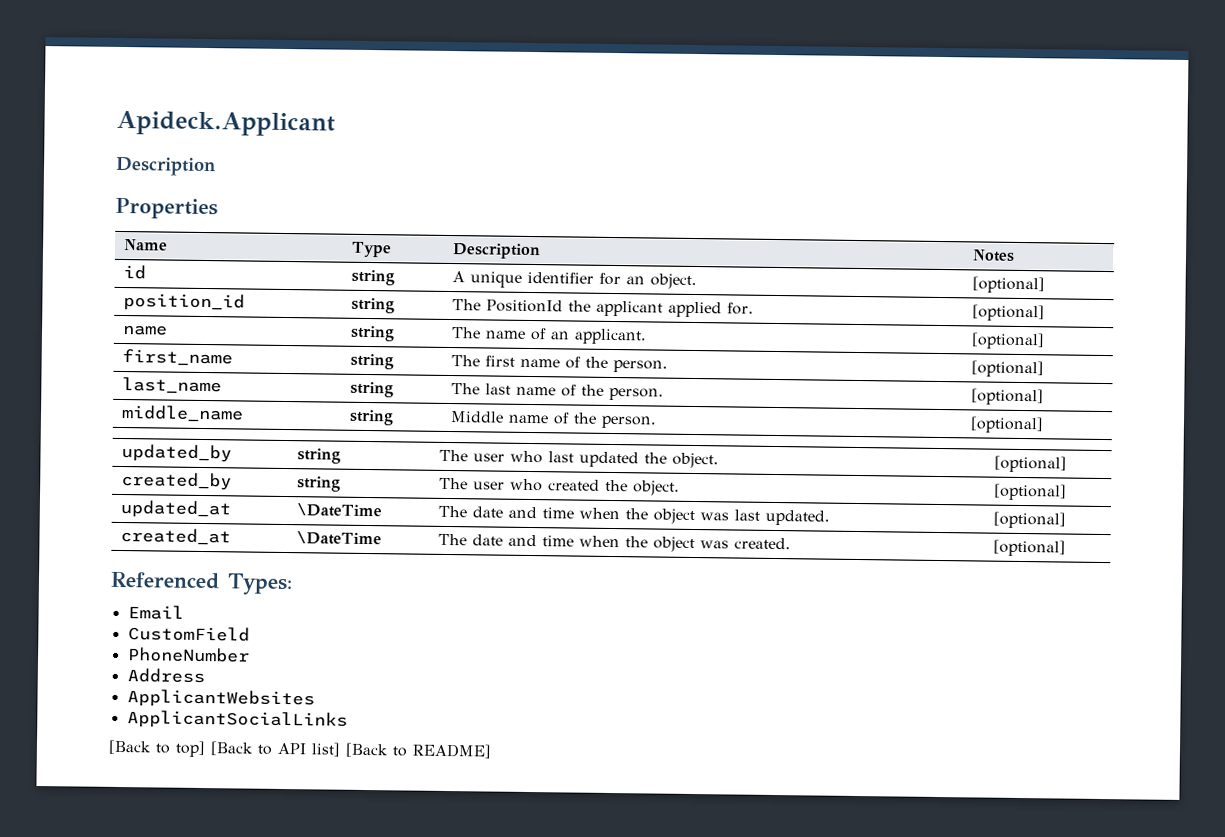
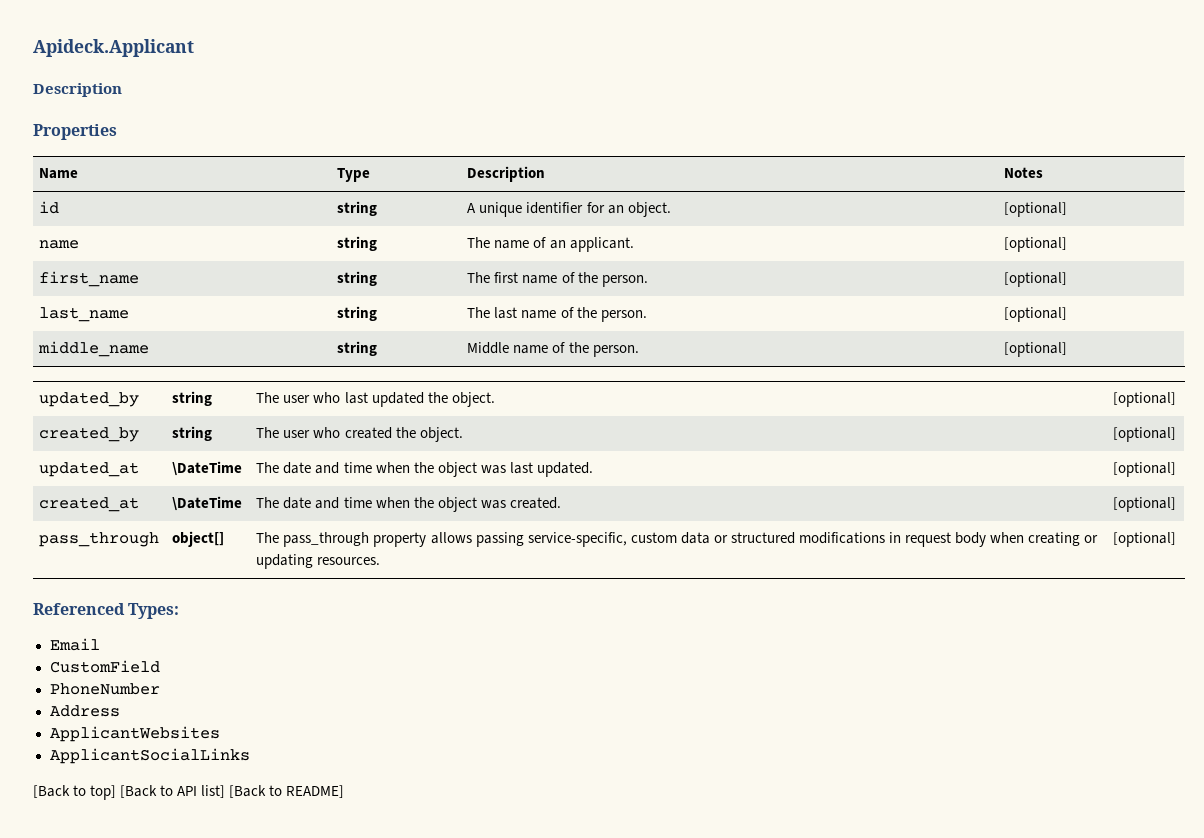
[122,293,245,312] [350,297,395,314] [451,299,754,318] [971,304,1045,322] // position_id | string | The PositionId the applicant applied for. | [optional] -> (1068, 209) none
(1066, 548) none -> [39,532,160,547] [172,531,225,547] [256,532,1099,547] [256,554,381,569] [1113,532,1177,547] // pass_through | object[] | The pass_through property allows passing service-specific, custom data or structured modifications in request body when creating or updating resources. | [optional]

